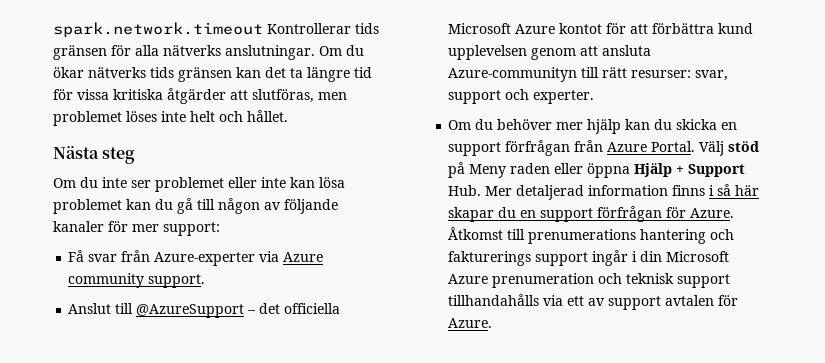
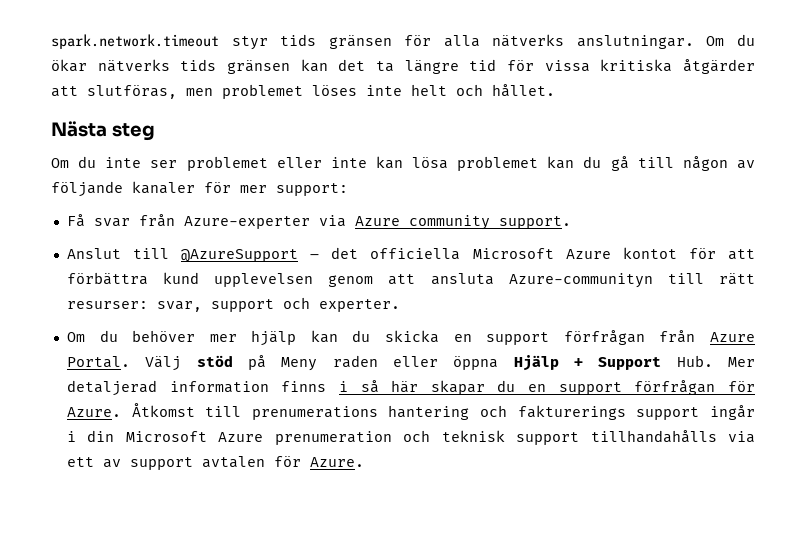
[267,23,351,34] Kontrollerar -> [231,36,268,50] styr

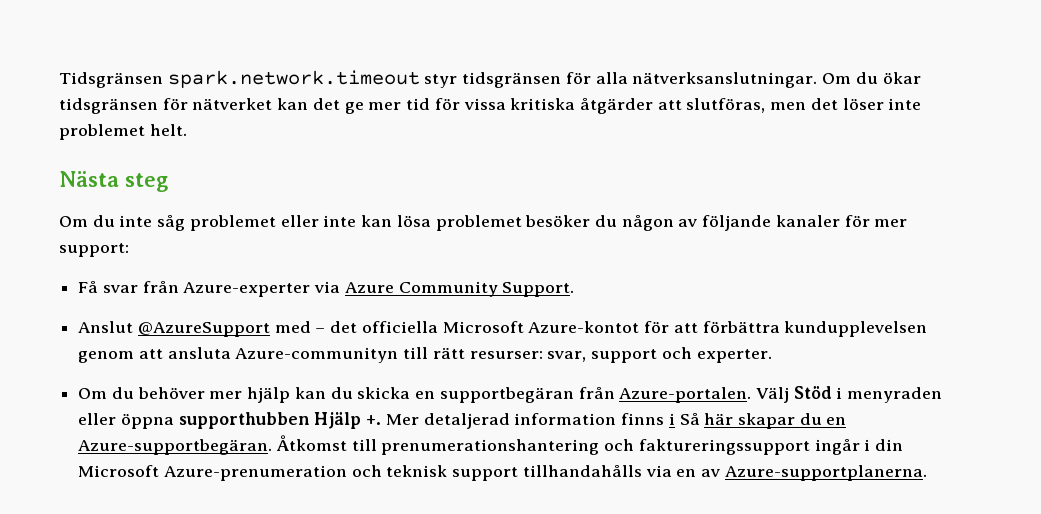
(51, 41) none -> [59,72,163,88] Tidsgränsen
[280,34,755,49] [51,59,459,74] tids gränsen för alla nätverks anslutningar. Om du ökar nätverks tids gränsen kan det ta längre -> [462,72,921,88] [59,98,402,114] tidsgränsen för alla nätverksanslutningar. Om du ökar tidsgränsen för nätverket kan det ge mer
[222,84,555,99] problemet löses inte helt och hållet. -> [810,98,922,110] [59,124,187,140] det löser inte problemet helt.
[150,160,178,168] ser -> [157,215,186,231] såg
[547,156,674,171] kan du gå till -> [525,215,617,227] besöker du
[408,215,571,230] community support. -> [398,281,575,297] Community Support.
[133,248,299,262] till @AzureSupport -> [137,321,311,337] @AzureSupport med
[565,247,677,259] Azure kontot -> [528,321,640,333] Azure-kontot
[163,272,314,287] kund upplevelsen -> [784,321,928,337] kundupplevelsen
[486,330,755,345] [66,355,713,371] support förfrågan från Azure Portal. Välj stöd på Meny raden eller öppna Hjälp + Support Hub. -> [439,386,943,403] [78,412,382,429] supportbegäran från Azure-portalen. Välj Stöd i menyraden eller öppna supporthubben Hjälp +.
[360,380,379,393] så -> [679,413,700,425] Så
[558,380,755,395] [66,403,700,420] support förfrågan för Azure. Åtkomst till prenumerations hantering och fakturerings support -> [78,435,810,455] Azure-supportbegäran. Åtkomst till prenumerationshantering och faktureringssupport
[218,431,392,445] Azure prenumeration -> [163,465,347,481] Azure-prenumeration
[66,456,364,470] ett av support avtalen för Azure. -> [676,465,927,481] en av Azure-supportplanerna.

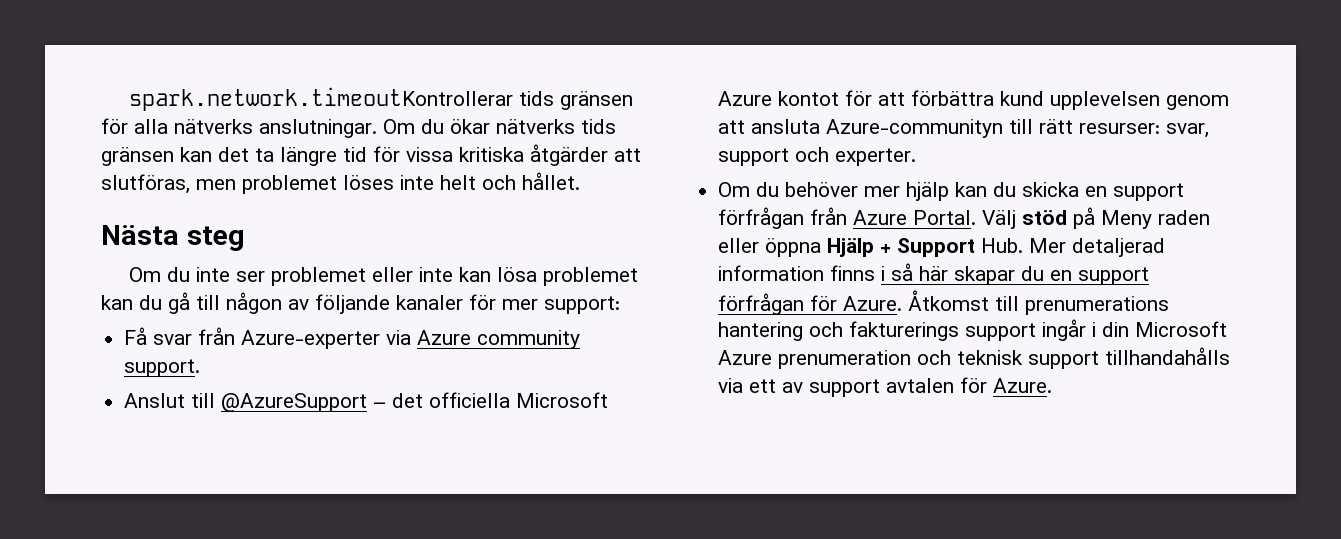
[59,70,921,88] [59,98,402,114] Tidsgränsen spark.network.timeout styr tidsgränsen för alla nätverksanslutningar. Om du ökar tidsgränsen för nätverket kan det ge mer -> [129,87,634,111] [101,118,616,138] [101,147,337,166] spark.network.timeoutKontrollerar tids gränsen för alla nätverks anslutningar. Om du ökar nätverks tids gränsen kan det ta längre
[810,98,922,110] [59,124,187,140] det löser inte problemet helt. -> [242,172,580,194] problemet löses inte helt och hållet.
[157,215,186,231] såg -> [236,271,266,282] ser
[525,215,617,227] besöker du -> [101,292,220,314] kan du gå till
[398,281,575,297] Community Support. -> [477,330,581,349] [124,359,201,377] community support.
[137,321,311,337] @AzureSupport med -> [191,393,368,412] till @AzureSupport
[528,321,640,333] Azure-kontot -> [718,91,840,106] Azure kontot
[784,321,928,337] kundupplevelsen -> [1000,91,1161,110] kund upplevelsen
[439,386,943,403] [78,412,382,429] supportbegäran från Azure-portalen. Välj Stöd i menyraden eller öppna supporthubben Hjälp +. -> [1113,183,1185,201] [718,207,1211,229] [718,238,1024,257] support förfrågan från Azure Portal. Välj stöd på Meny raden eller öppna Hjälp + Support Hub.
[679,413,700,425] Så -> [891,263,914,281] så
[78,435,810,455] Azure-supportbegäran. Åtkomst till prenumerationshantering och faktureringssupport -> [1078,267,1150,285] [718,290,1170,315] [718,321,1037,341] support förfrågan för Azure. Åtkomst till prenumerations hantering och fakturerings support
[163,465,347,481] Azure-prenumeration -> [718,350,912,369] Azure prenumeration
[676,465,927,481] en av Azure-supportplanerna. -> [749,377,1053,397] ett av support avtalen för Azure.

